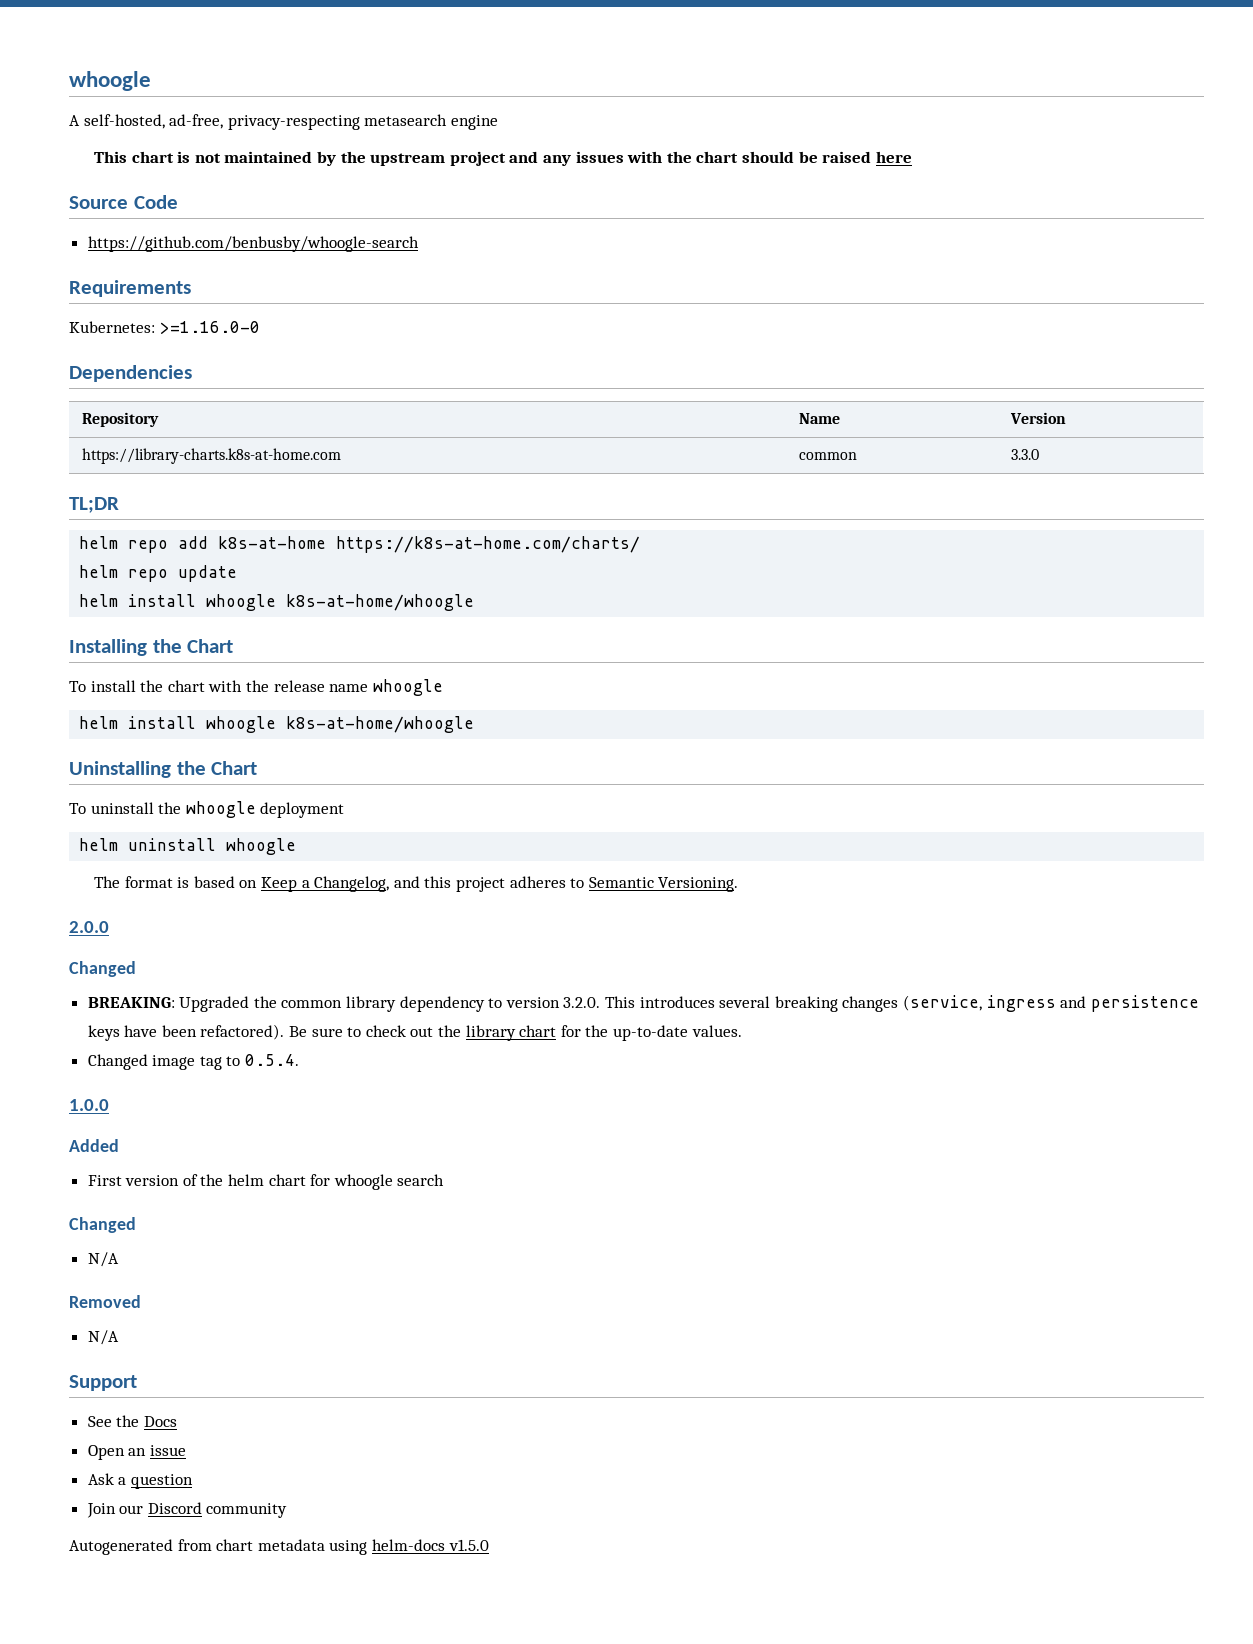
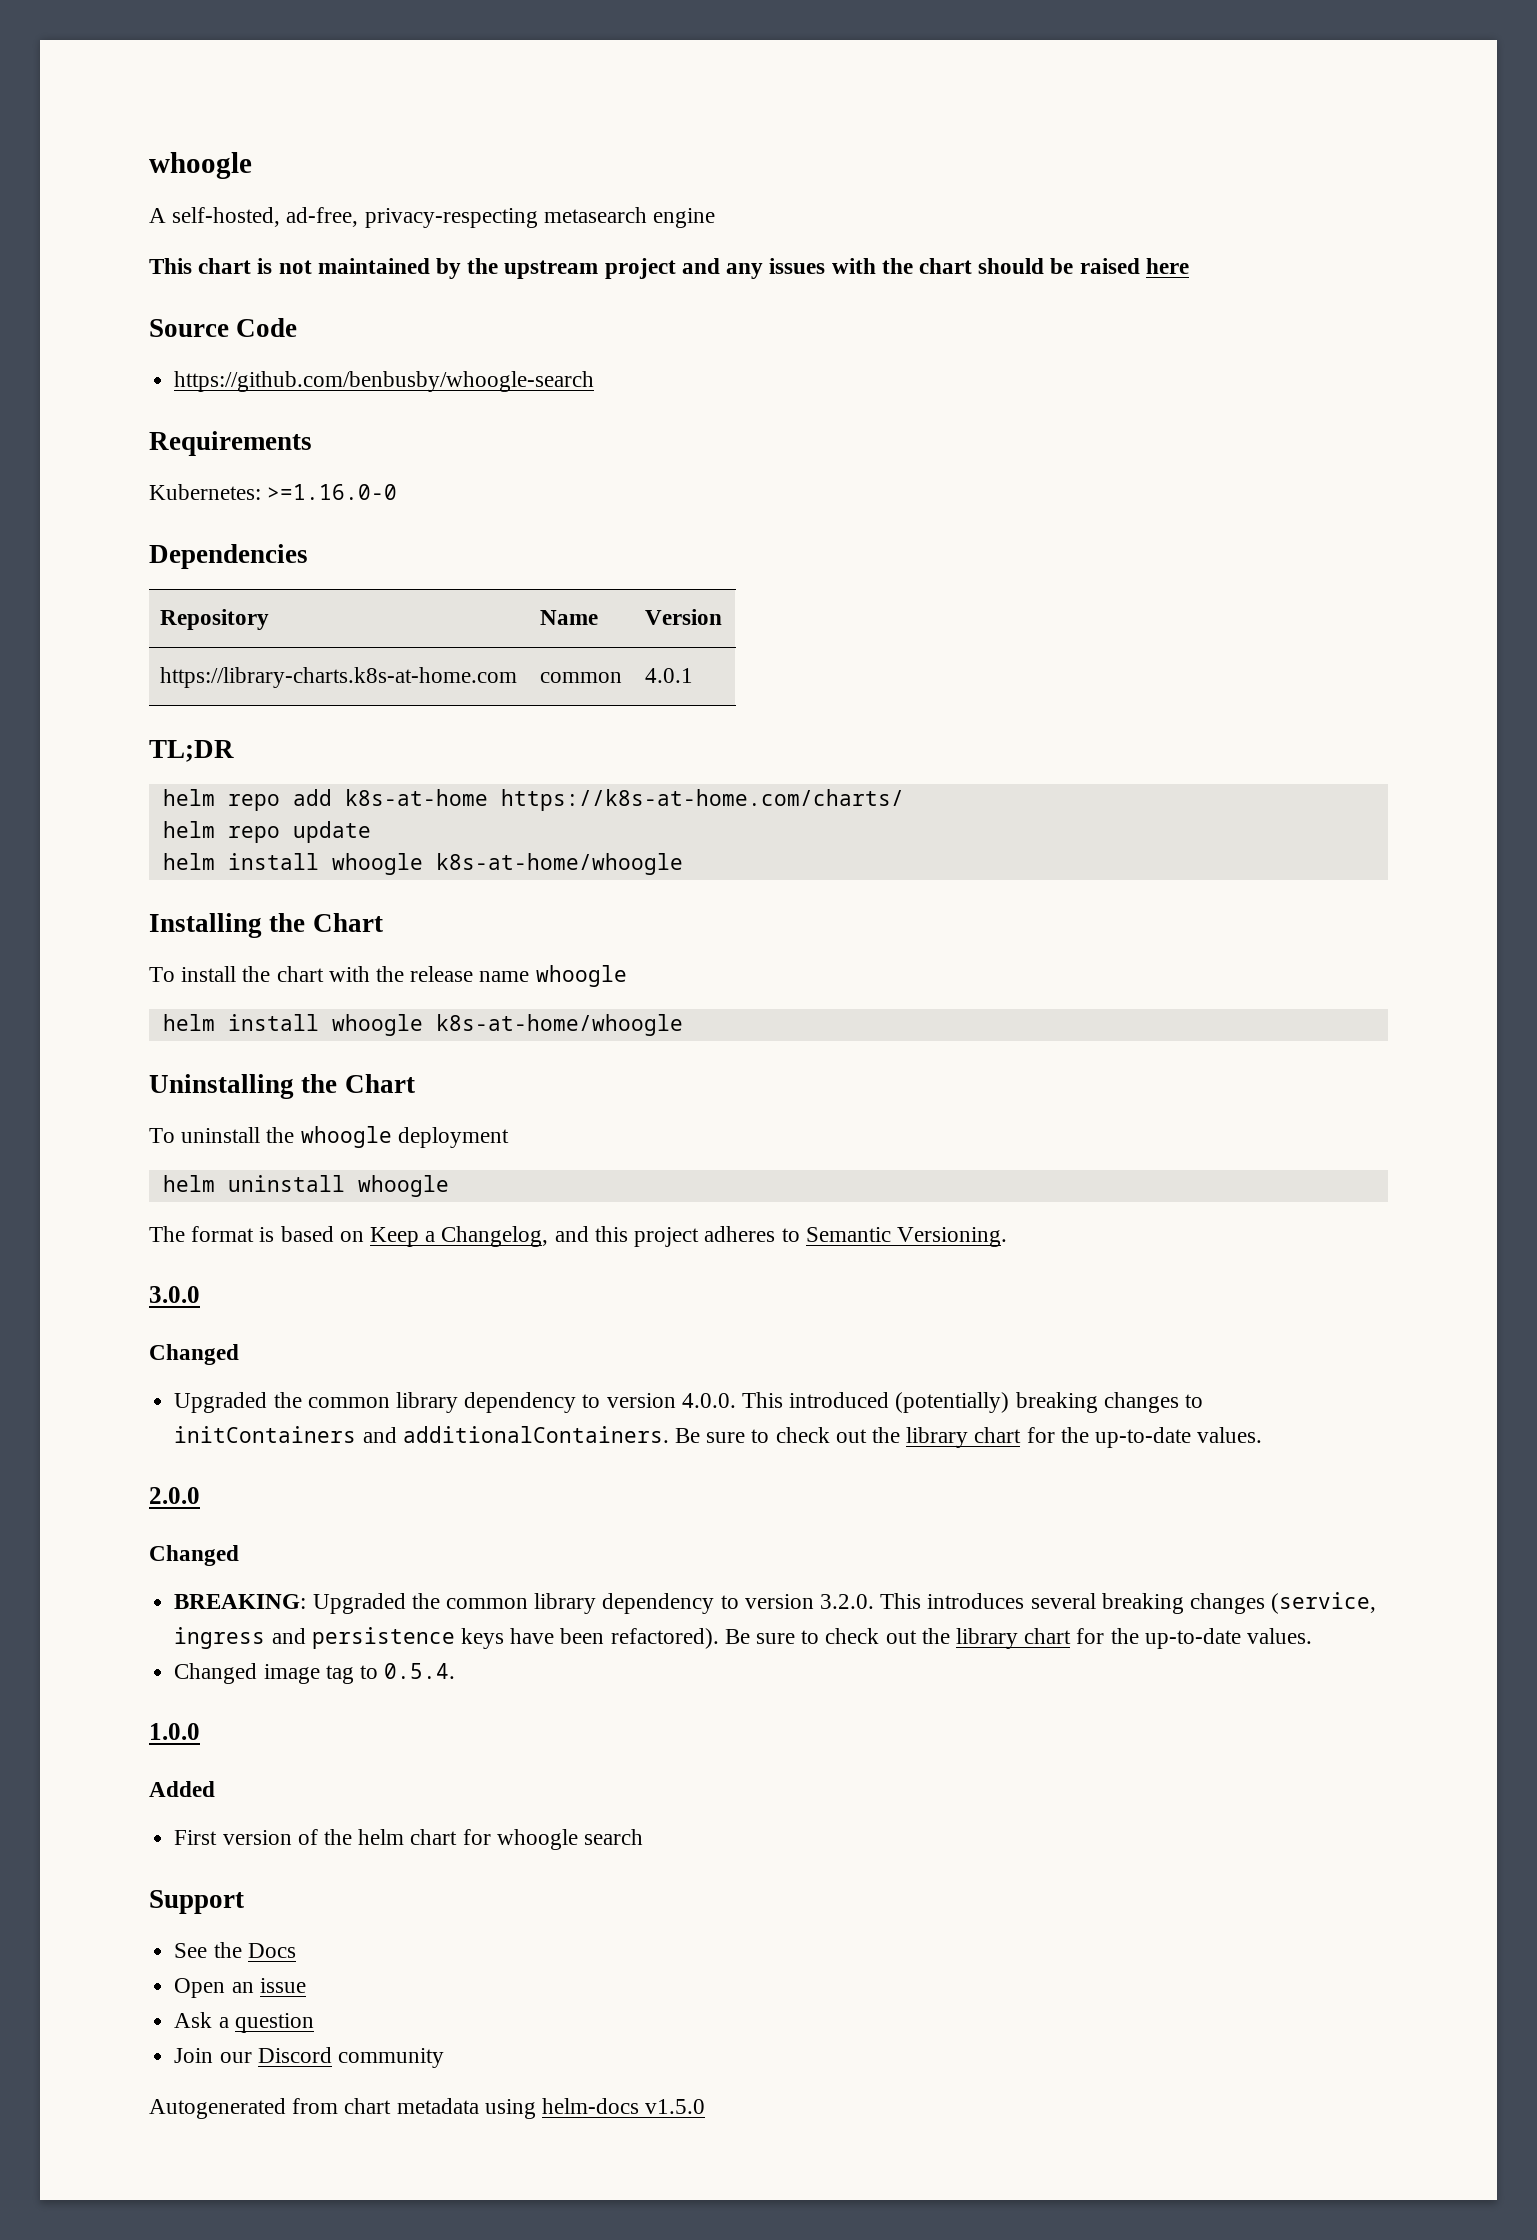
[1010,449,1039,460] 3.3.0 -> [645,668,694,683] 4.0.1
(739, 884) none -> [149,1286,200,1303] [149,1344,239,1365] [174,1392,1204,1413] [174,1426,1263,1448] // 3.0.0 // Changed // Upgraded the common library dependency to version 4.0.0. This introduced (potentially) breaking changes to initContainers and additionalContainers. Be sure to check out the library chart for the up-to-date values.
[69,1217,136,1233] [87,1252,119,1267] [69,1295,141,1308] [87,1330,119,1345] // Changed // N/A // Removed // N/A -> (643, 1837) none

